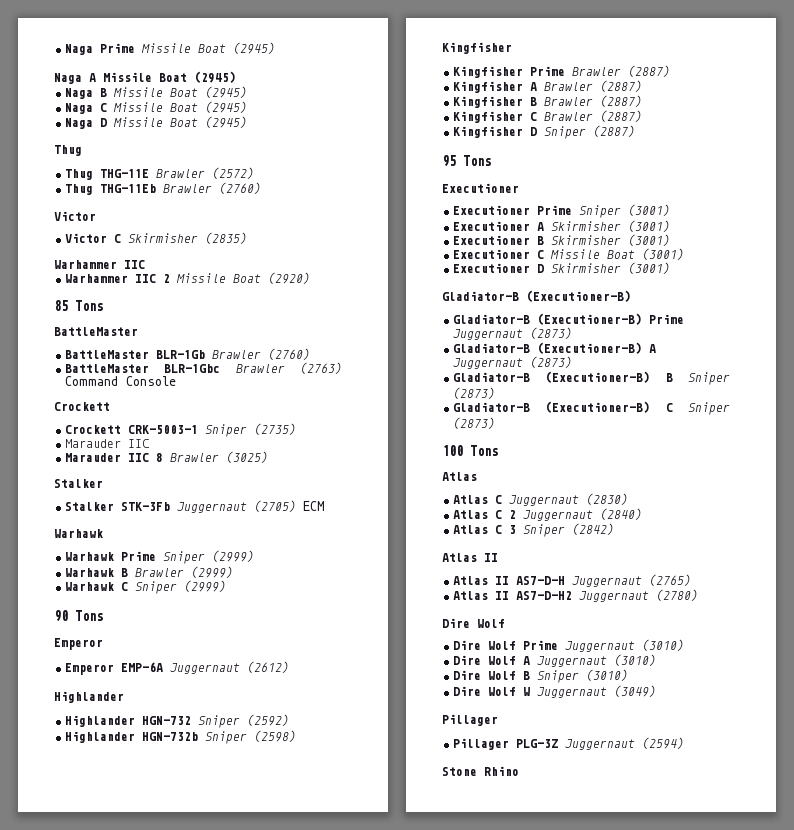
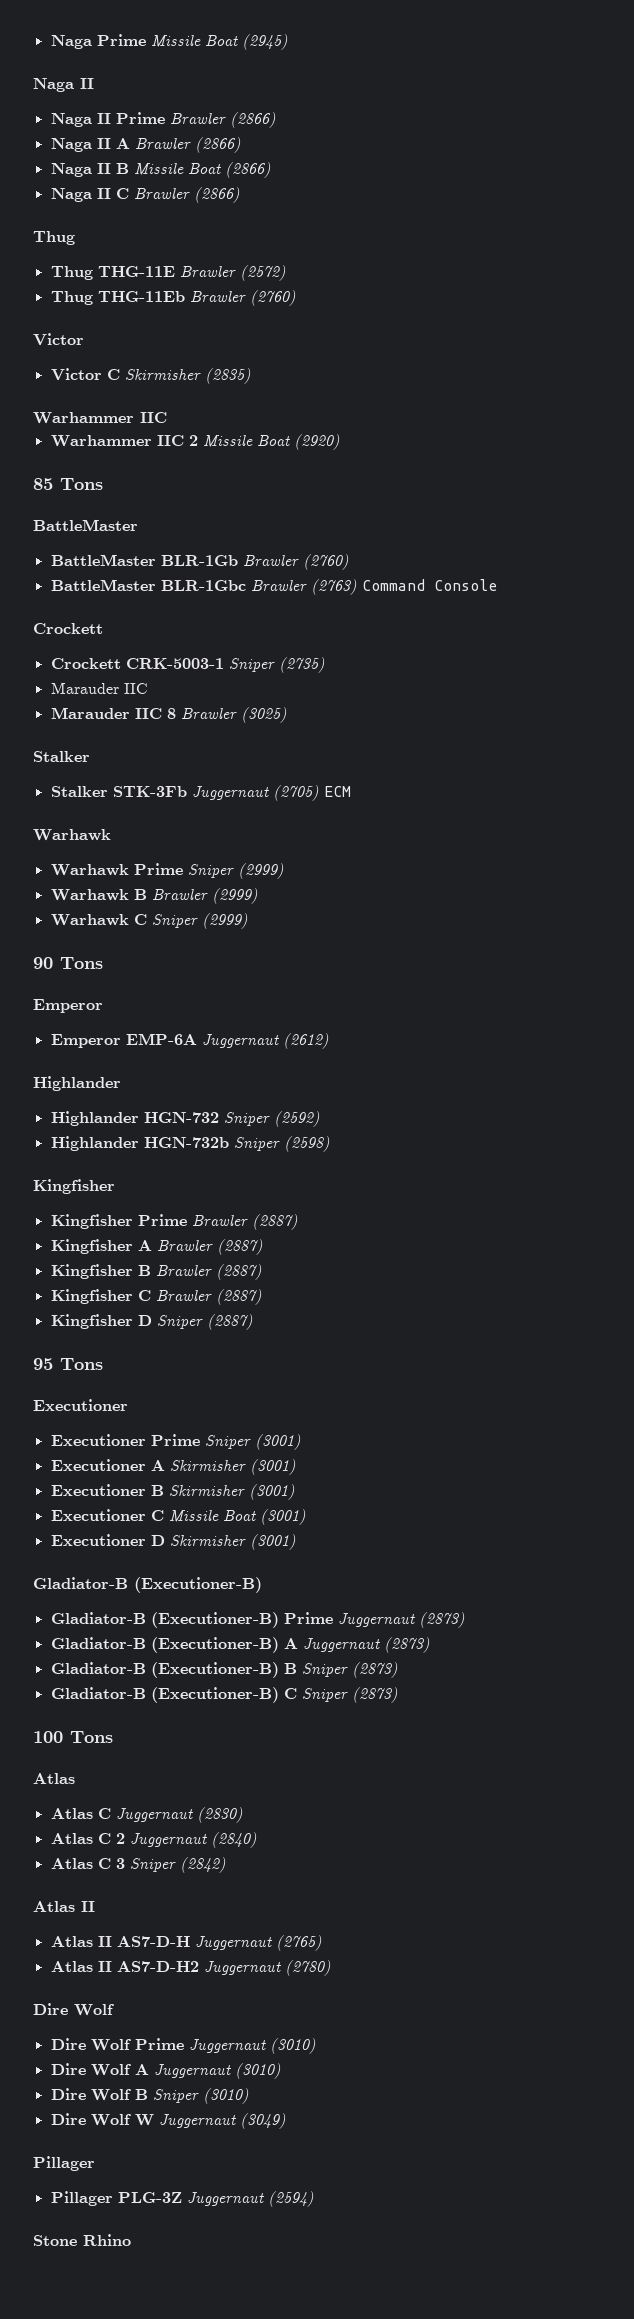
[89,71,236,83] [65,88,93,99] A Missile Boat (2945) // Naga -> [80,78,94,89] [50,112,276,128] [50,137,241,153] [50,163,111,177] II // Naga II Prime Brawler (2866) // Naga II A Brawler (2866) // Naga II
[205,86,247,98] [65,101,247,114] [65,116,247,129] (2945) // Naga C Missile Boat (2945) // Naga D Missile Boat (2945) -> [224,162,271,178] [50,187,240,203] (2866) // Naga II C Brawler (2866)

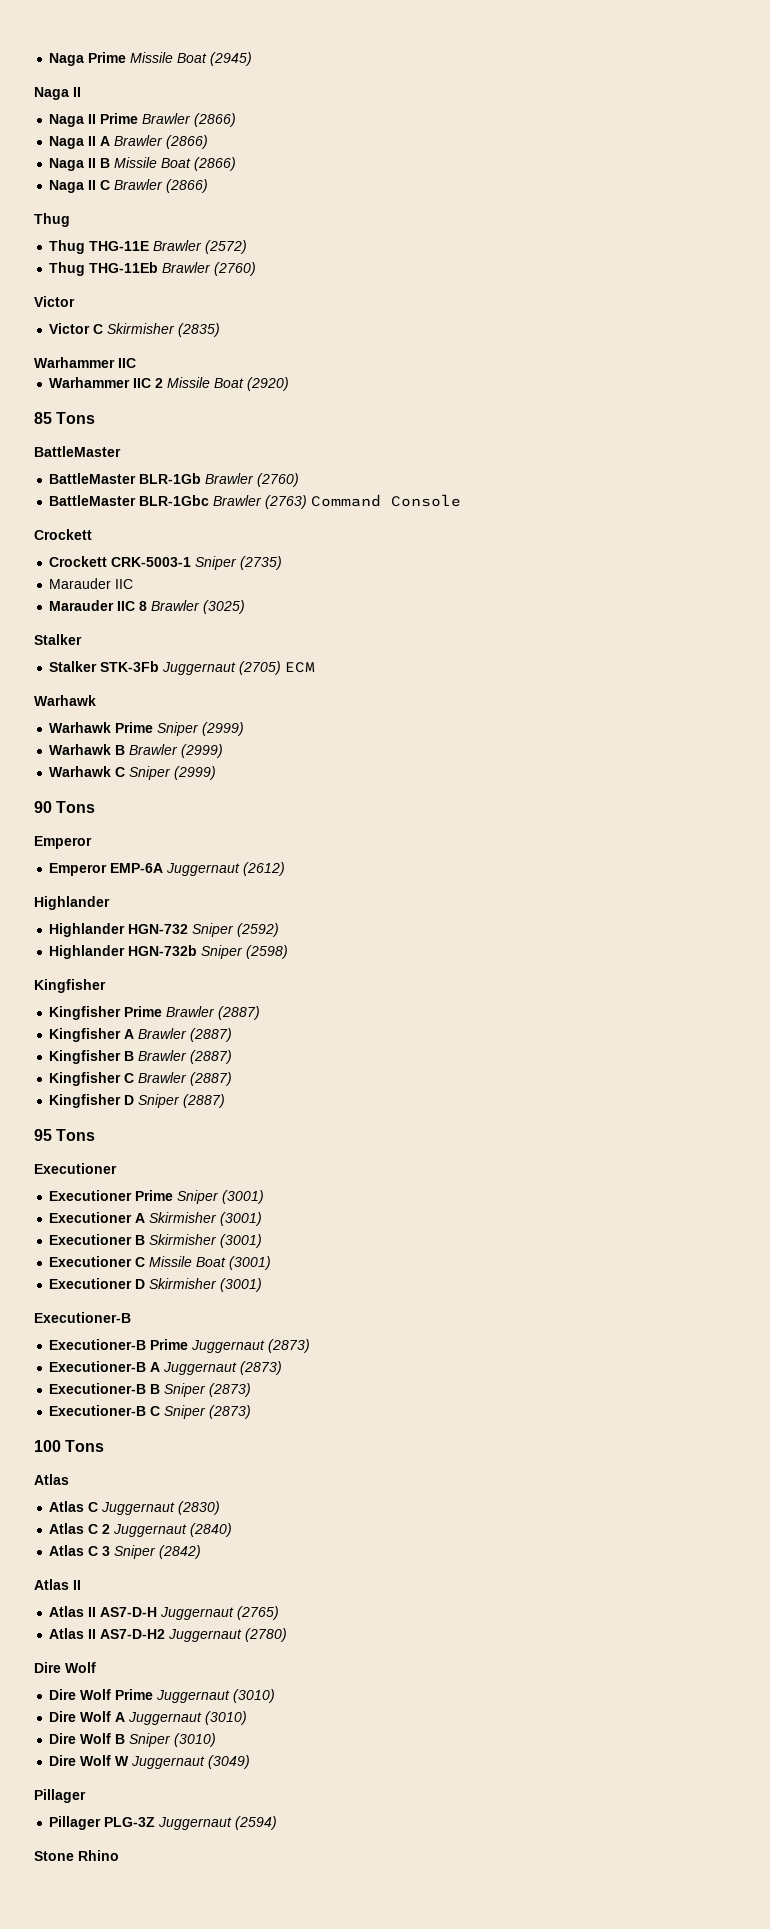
[33,1577,262,1593] [50,1612,279,1628] Gladiator-B (Executioner-B) // Gladiator-B (Executioner-B) -> [34,1312,131,1323] [49,1339,147,1350] Executioner-B // Executioner-B
[50,1637,279,1653] Gladiator-B (Executioner-B) -> [49,1361,147,1372] Executioner-B
[50,1662,279,1678] Gladiator-B (Executioner-B) -> [49,1383,147,1394] Executioner-B
[50,1687,279,1703] Gladiator-B (Executioner-B) -> [49,1405,147,1416] Executioner-B

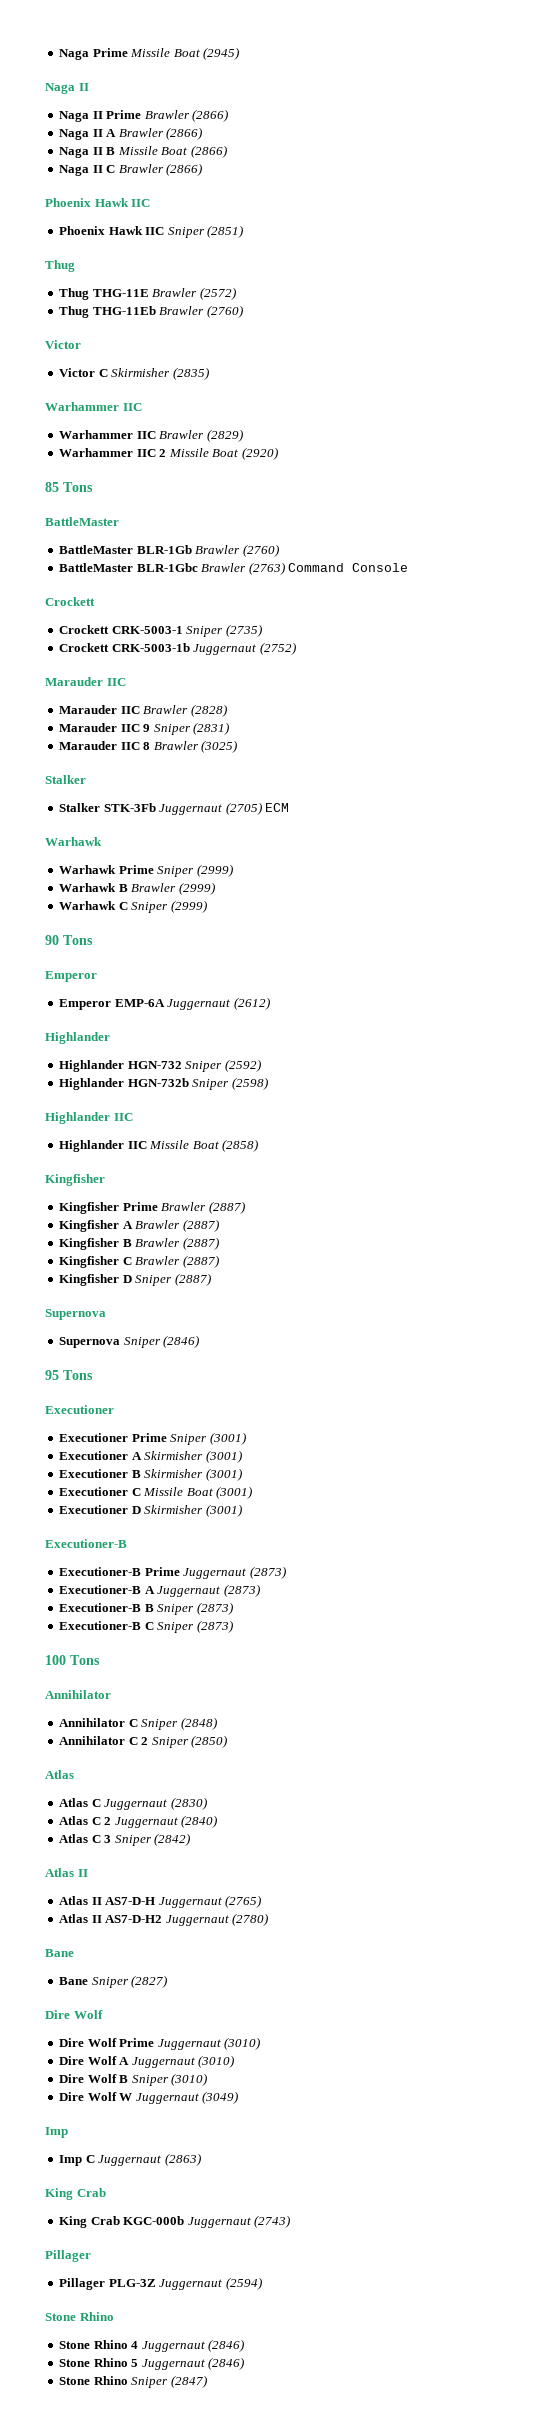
(209, 186) none -> [45,198,151,207] [59,225,244,238] // Phoenix Hawk IIC // Phoenix Hawk IIC Sniper (2851)
(136, 363) none -> [59,429,243,442] // Warhammer IIC Brawler (2829)
[49,578,134,589] Marauder IIC -> [59,642,296,655] [45,677,126,686] [59,704,227,717] [59,722,230,735] Crockett CRK-5003-1b Juggernaut (2752) // Marauder IIC // Marauder IIC Brawler (2828) // Marauder IIC 9 Sniper (2831)
(289, 952) none -> [45,1112,133,1124] [59,1139,259,1152] // Highlander IIC // Highlander IIC Missile Boat (2858)
(226, 1101) none -> [45,1309,106,1320] [59,1335,200,1348] // Supernova // Supernova Sniper (2846)
(105, 1446) none -> [45,1690,111,1699] [59,1717,217,1730] [59,1735,228,1748] // Annihilator // Annihilator C Sniper (2848) // Annihilator C 2 Sniper (2850)
(288, 1635) none -> [45,1949,74,1957] [59,1975,168,1988] // Bane // Bane Sniper (2827)
(251, 1762) none -> [45,2127,68,2138] [59,2153,201,2166] [45,2188,106,2200] [59,2215,291,2228] // Imp // Imp C Juggernaut (2863) // King Crab // King Crab KGC-000b Juggernaut (2743)
(119, 1855) none -> [59,2339,245,2352] [59,2357,245,2370] [59,2375,207,2388] // Stone Rhino 4 Juggernaut (2846) // Stone Rhino 5 Juggernaut (2846) // Stone Rhino Sniper (2847)

